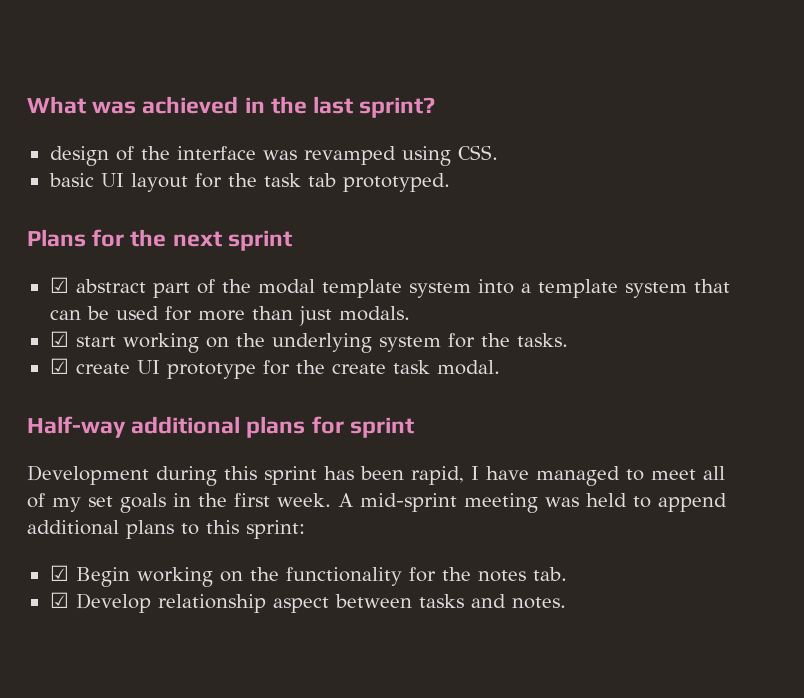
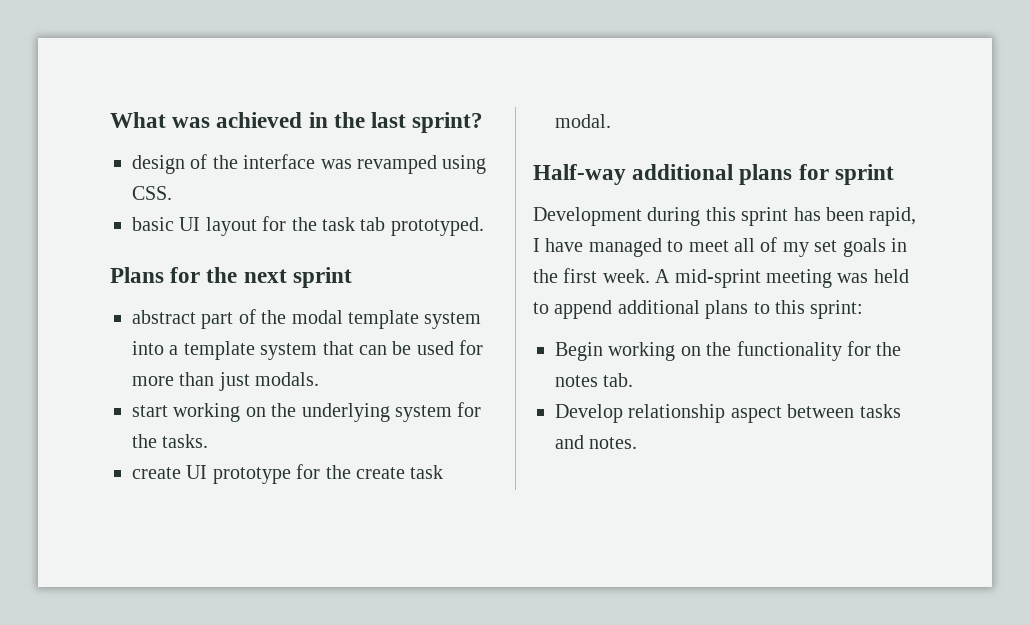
[49,277,69,293] ☑ -> (352, 277) none
[49,331,69,347] ☑ -> (320, 379) none
[49,358,69,374] ☑ -> (209, 441) none
[49,565,69,581] ☑ -> (864, 309) none
[49,592,69,608] ☑ -> (634, 380) none

